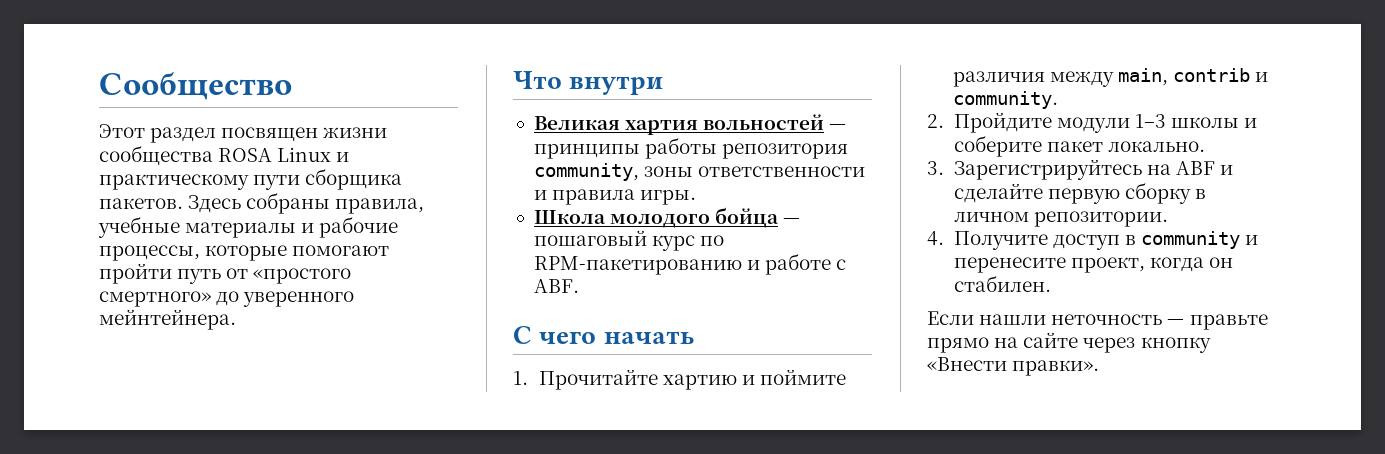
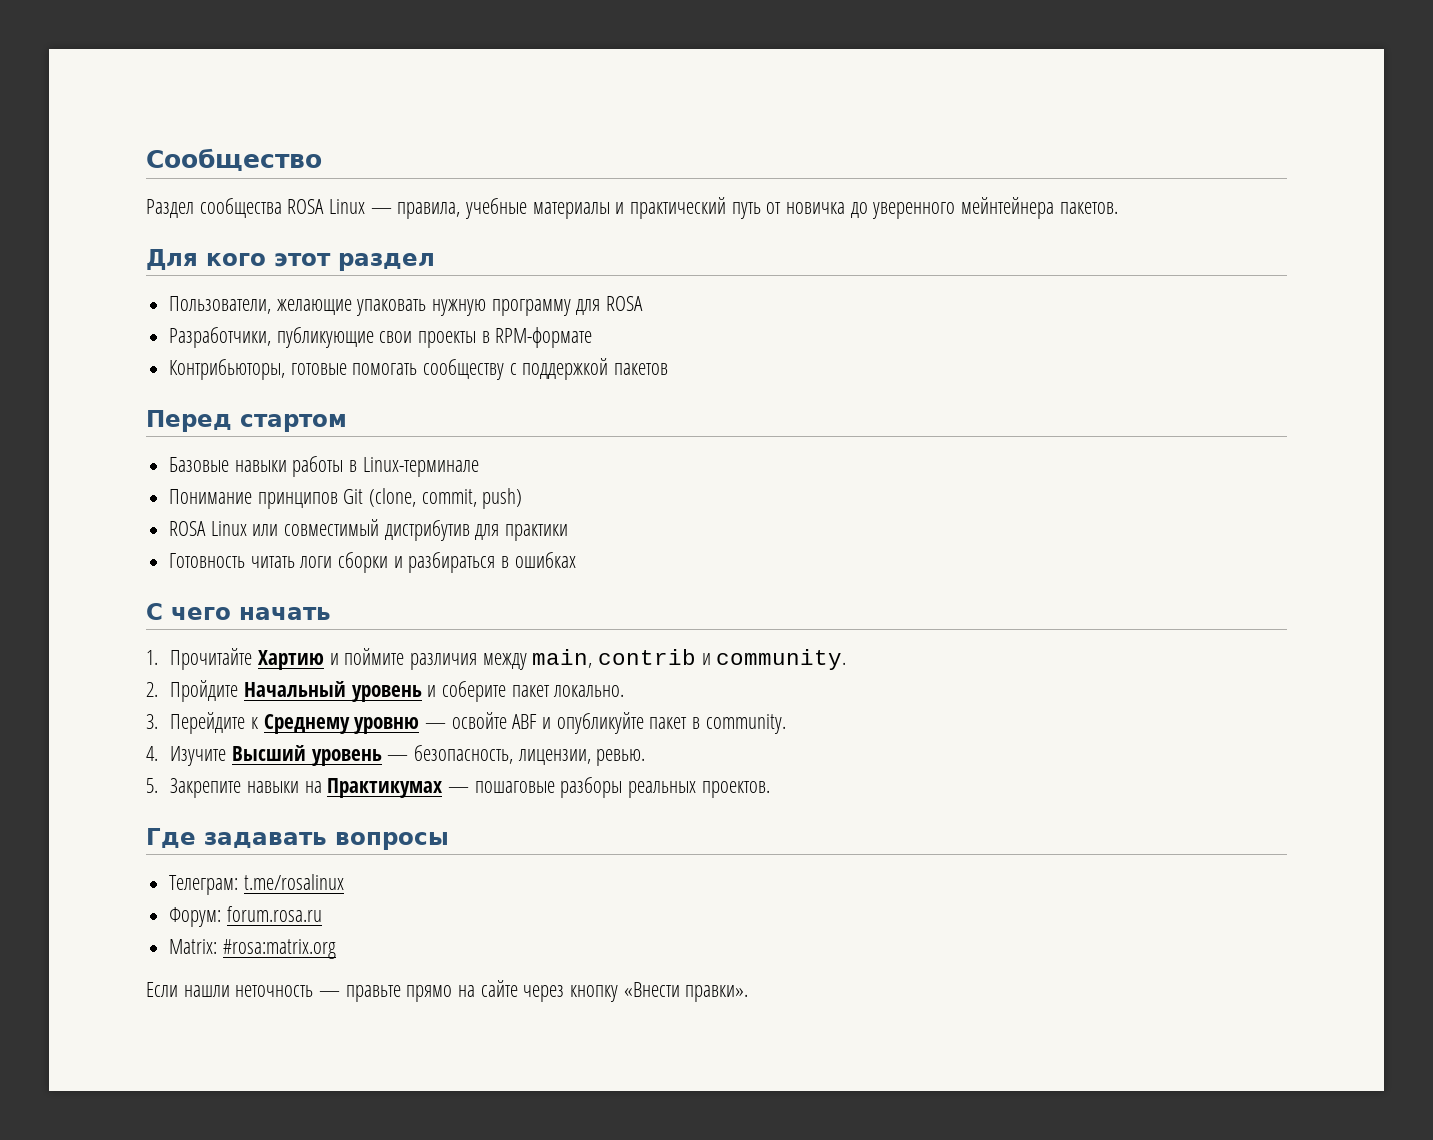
[99,124,388,143] [99,145,350,166] [99,168,403,190] [99,192,425,214] [98,216,399,238] [99,245,390,261] [99,263,352,284] [99,291,355,307] [99,309,236,330] [513,71,664,95] [533,114,847,135] [533,137,849,159] [533,163,866,181] [533,189,697,205] [533,207,801,228] [533,230,725,251] [533,253,847,275] [533,279,579,293] Этот раздел посвящен жизни сообщества ROSA Linux и практическому пути сборщика пакетов. Здесь собраны правила, учебные материалы и рабочие процессы, которые помогают пройти путь от «простого смертного» до уверенного мейнтейнера. // Что внутри // Великая хартия вольностей — принципы работы репозитория community, зоны ответственности и правила игры. // Школа молодого бойца — пошаговый курс по RPM-пакетированию и работе с ABF. -> [146,197,1118,219] [146,249,435,271] [169,296,644,316] [169,327,593,348] [169,358,669,380] [146,410,347,432] [169,456,479,477] [169,488,523,509] [169,519,569,541] [169,552,576,573] Раздел сообщества ROSA Linux — правила, учебные материалы и практический путь от новичка до уверенного мейнтейнера пакетов. // Для кого этот раздел // Пользователи, желающие упаковать нужную программу для ROSA // Разработчики, публикующие свои проекты в RPM-формате // Контрибьюторы, готовые помогать сообществу с поддержкой пакетов // Перед стартом // Базовые навыки работы в Linux-терминале // Понимание принципов Git (clone, commit, push) // ROSA Linux или совместимый дистрибутив для практики // Готовность читать логи сборки и разбираться в ошибках
[662,374,737,390] хартию -> [257,650,324,670] Хартию
[1056,114,1239,133] модули 1–3 школы -> [243,681,422,702] Начальный уровень
[953,159,1233,180] [953,182,1206,204] [953,211,1168,227] [927,231,1259,250] [953,257,1233,273] [953,275,1051,292] Зарегистрируйтесь на ABF и сделайте первую сборку в личном репозитории. // 4. Получите доступ в community и перенесите проект, когда он стабилен. -> [170,712,786,734] [146,745,646,766] [146,777,770,798] [146,828,449,850] [169,874,344,895] [169,906,322,927] [169,939,336,959] Перейдите к Среднему уровню — освойте ABF и опубликуйте пакет в community. // 4. Изучите Высший уровень — безопасность, лицензии, ревью. // 5. Закрепите навыки на Практикумах — пошаговые разборы реальных проектов. // Где задавать вопросы // Телеграм: t.me/rosalinux // Форум: forum.rosa.ru // Matrix: #rosa:matrix.org

